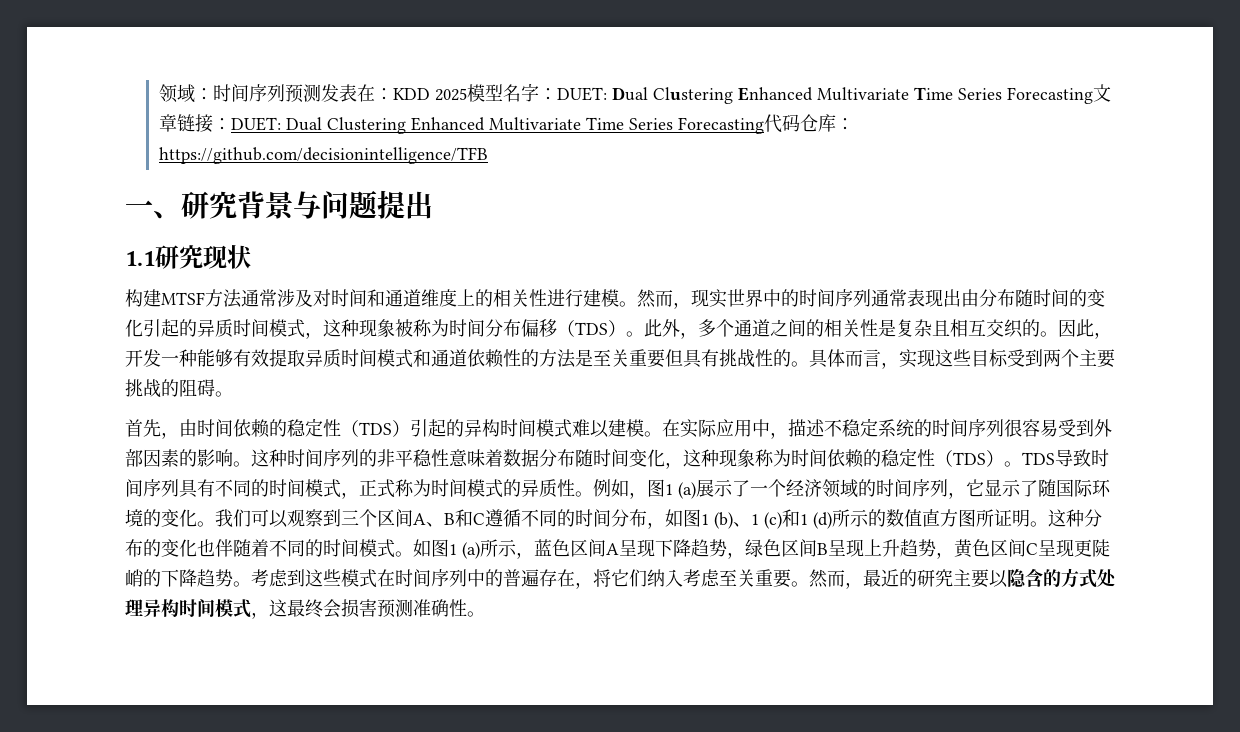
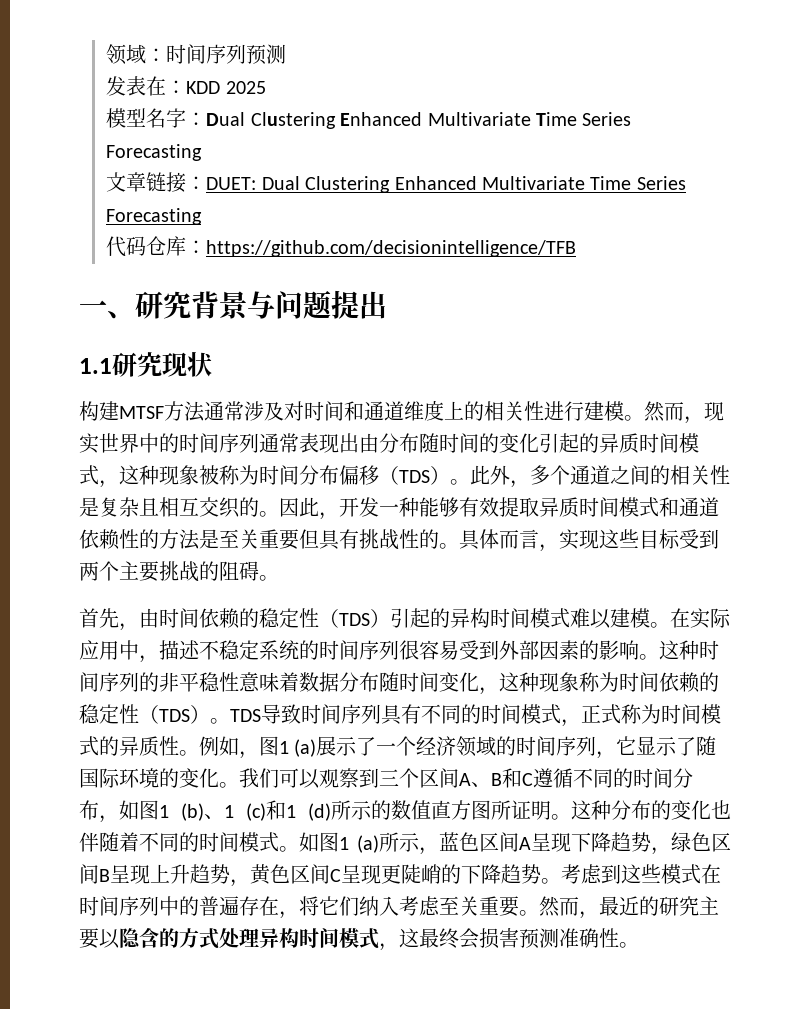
(322, 93) none -> (287, 54) //
(468, 94) none -> (266, 87) //
[557,87,1094,104] DUET: Dual Clustering Enhanced Multivariate Time Series Forecasting -> [206,112,632,129] [106,144,203,161] Dual Clustering Enhanced Multivariate Time Series Forecasting //
(765, 125) none -> (203, 216) //

